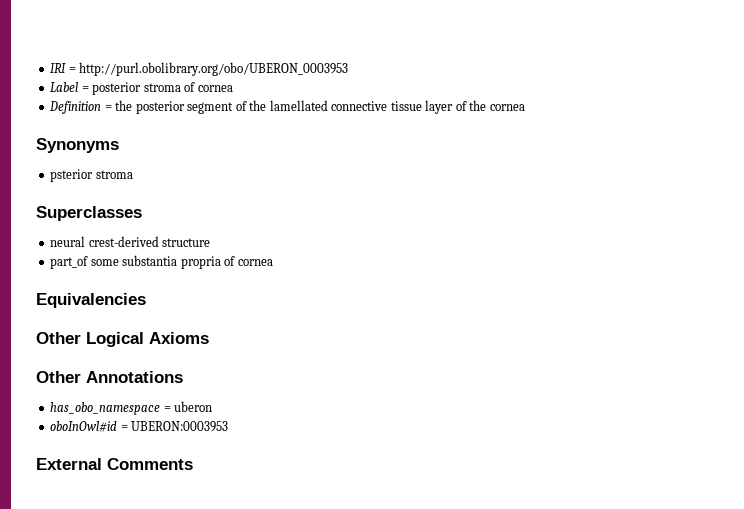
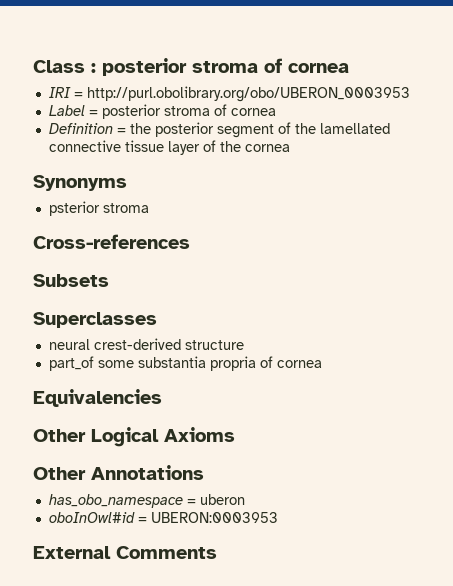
(50, 68) none -> [33,58,349,76] Class : posterior stroma of cornea //
(133, 174) none -> [33,234,190,249] [33,274,109,287] // Cross-references // Subsets

